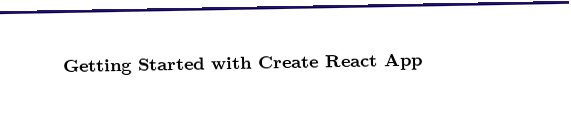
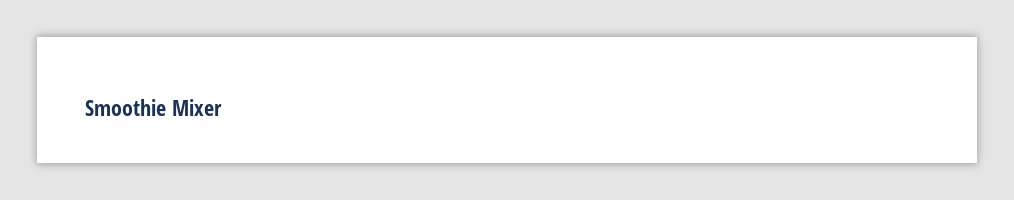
[62,52,423,77] Getting Started with Create React App -> [85,99,222,116] Smoothie Mixer

